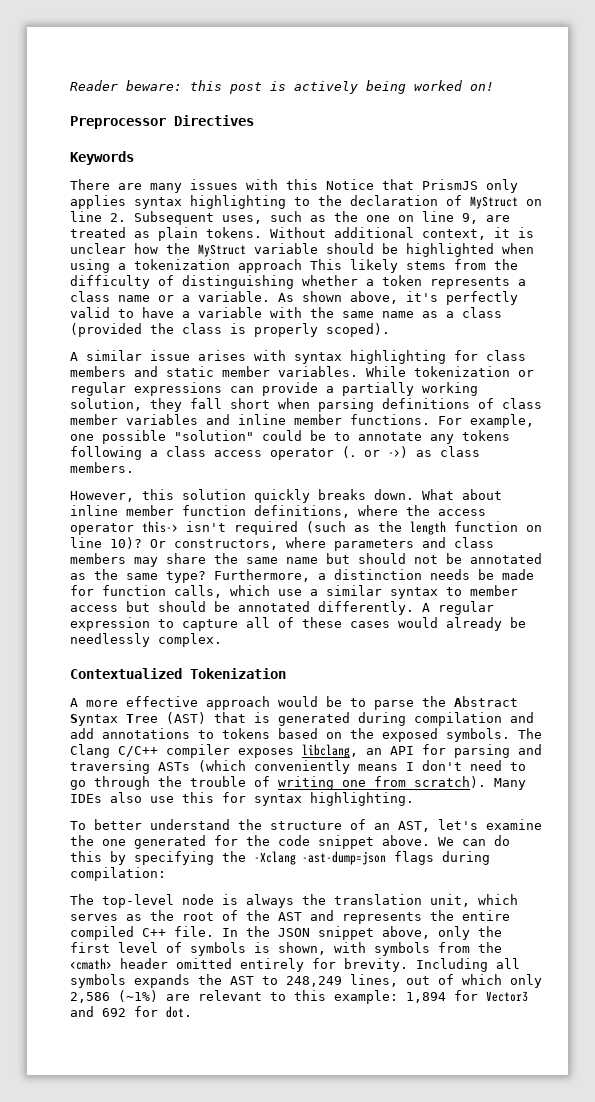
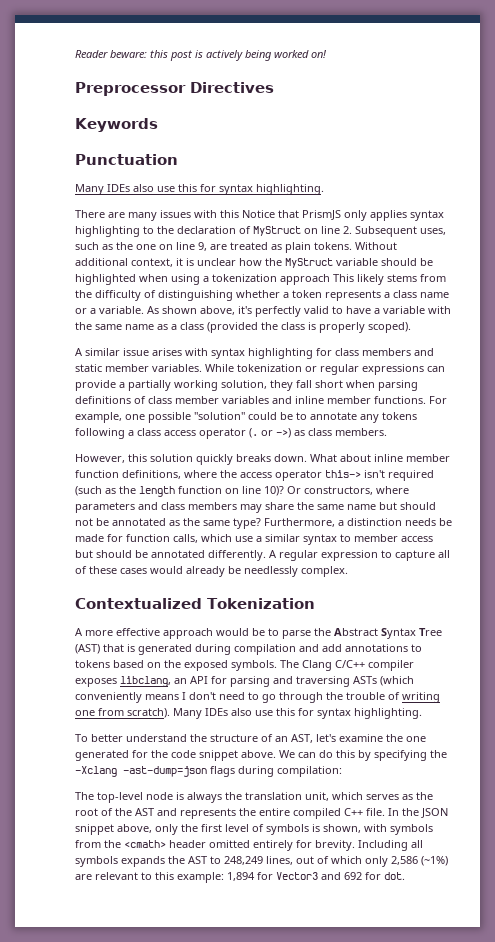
(134, 158) none -> [75,154,178,165] [75,184,324,195] // Punctuation // Many IDEs also use this for syntax highlighting.

